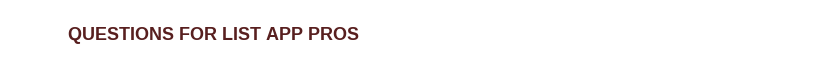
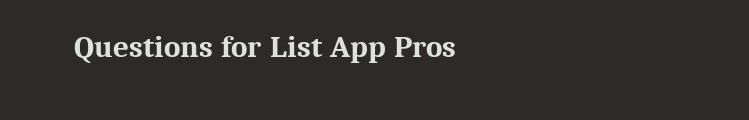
[68,27,359,44] QUESTIONS FOR LIST APP PROS -> [74,36,457,64] Questions for List App Pros

